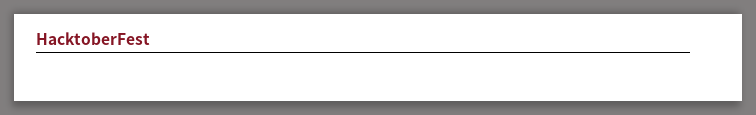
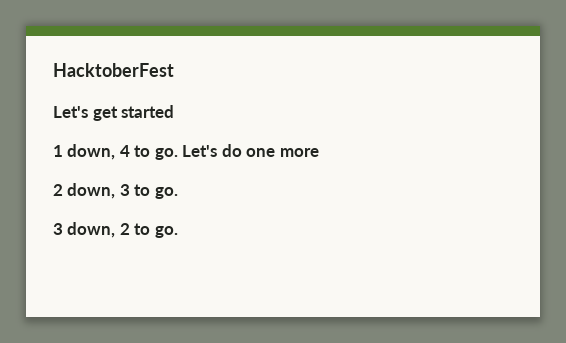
(150, 38) none -> [53,105,175,121] [53,144,319,160] [53,183,178,199] [53,222,178,238] // Let's get started // 1 down, 4 to go. Let's do one more // 2 down, 3 to go. // 3 down, 2 to go.

